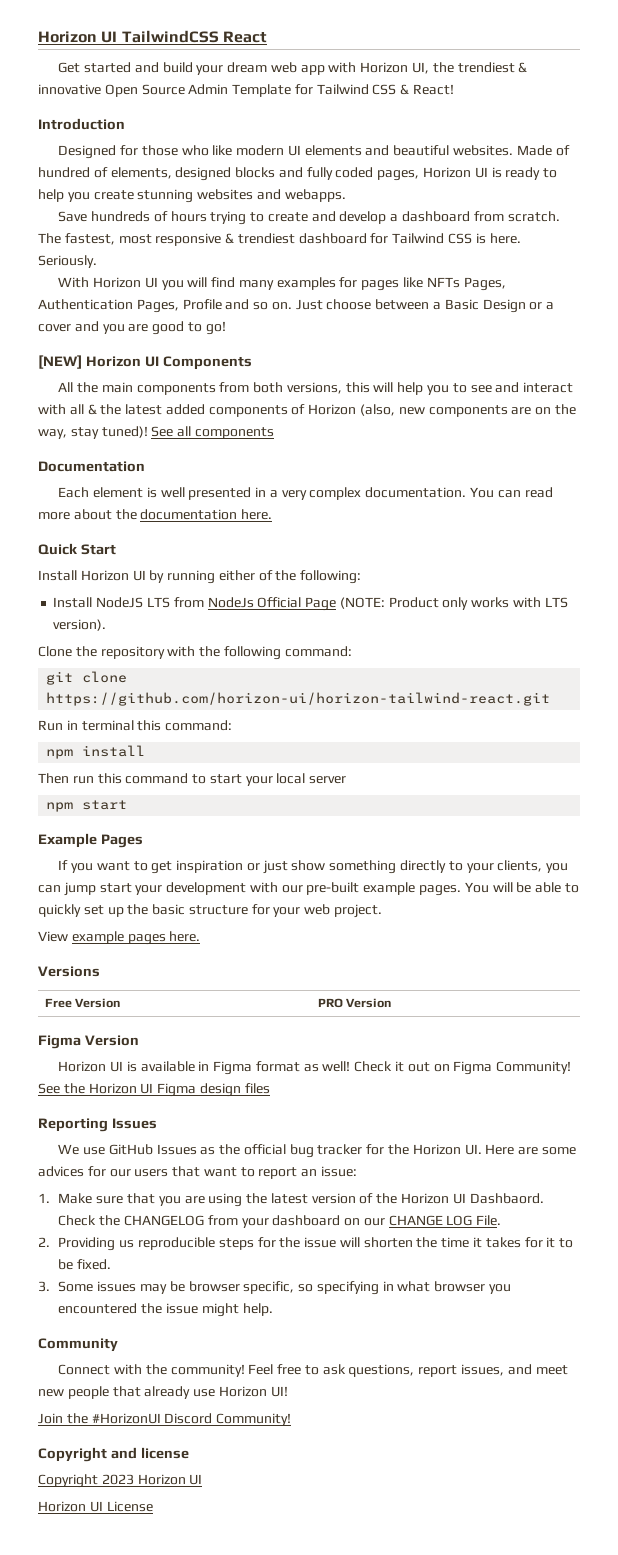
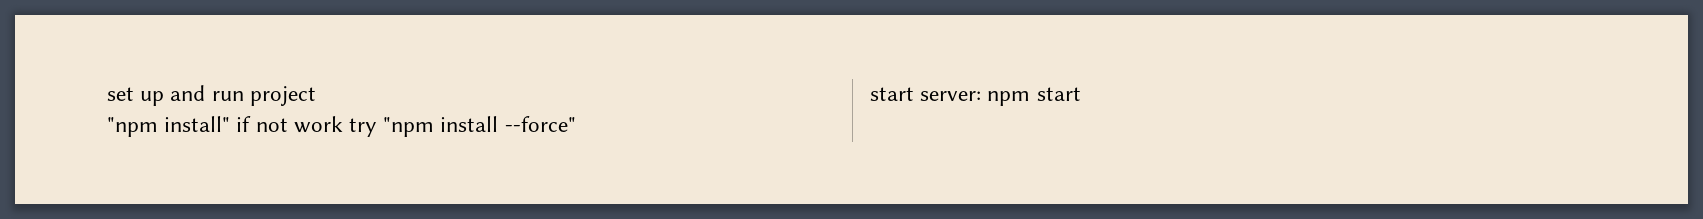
[38,30,267,43] [58,62,528,75] [38,84,455,97] [38,118,125,130] [58,145,570,159] [38,167,558,181] [38,189,346,203] [58,211,560,225] [38,233,521,246] [38,255,97,268] [58,277,506,291] [38,299,555,313] [38,321,226,335] [38,355,252,370] [58,382,574,395] [38,404,576,417] [38,426,274,439] [38,461,145,472] [58,487,553,500] [38,509,273,520] [38,543,116,555] [38,570,362,584] [53,597,568,611] [53,619,107,631] [38,646,352,660] [46,671,128,685] [46,692,551,706] [38,720,233,731] [46,745,146,759] [38,773,347,786] [46,800,128,812] [38,833,143,848] [58,860,569,874] [38,882,579,896] [38,904,383,918] [38,931,201,945] [38,966,100,977] [44,998,120,1008] [317,998,391,1008] [38,1035,139,1049] [58,1061,572,1075] [38,1083,270,1097] [38,1118,157,1132] [58,1144,576,1158] [38,1166,358,1179] [38,1193,544,1207] [58,1215,502,1228] [38,1237,574,1251] [58,1259,112,1270] [38,1281,511,1295] [58,1303,273,1317] [38,1338,118,1352] [58,1364,568,1377] [38,1386,288,1399] [38,1413,292,1426] [38,1447,189,1462] [38,1474,203,1488] [38,1501,153,1512] Horizon UI TailwindCSS React // Get started and build your dream web app with Horizon UI, the trendiest & innovative Open Source Admin Template for Tailwind CSS & React! // Introduction // Designed for those who like modern UI elements and beautiful websites. Made of hundred of elements, designed blocks and fully coded pages, Horizon UI is ready to help you create stunning websites and webapps. // Save hundreds of hours trying to create and develop a dashboard from scratch. The fastest, most responsive & trendiest dashboard for Tailwind CSS is here. Seriously. // With Horizon UI you will find many examples for pages like NFTs Pages, Authentication Pages, Profile and so on. Just choose between a Basic Design or a cover and you are good to go! // [NEW] Horizon UI Components // All the main components from both versions, this will help you to see and interact with all & the latest added components of Horizon (also, new components are on the way, stay tuned)! See all components // Documentation // Each element is well presented in a very complex documentation. You can read more about the documentation here. // Quick Start // Install Horizon UI by running either of the following: // Install NodeJS LTS from NodeJs Official Page (NOTE: Product only works with LTS version). // Clone the repository with the following command: // git clone https://github.com/horizon-ui/horizon-tailwind-react.git // Run in terminal this command: // npm install // Then run this command to start your local server // npm start // Example Pages // If you want to get inspiration or just show something directly to your clients, you can jump start your development with our pre-built example pages. You will be able to quickly set up the basic structure for your web project. // View example pages here. // Versions // Free Version | PRO Version // Figma Version // Horizon UI is available in Figma format as well! Check it out on Figma Community! See the Horizon UI Figma design files // Reporting Issues // We use GitHub Issues as the official bug tracker for the Horizon UI. Here are some advices for our users that want to report an issue: // 1. Make sure that you are using the latest version of the Horizon UI Dashbaord. Check the CHANGELOG from your dashboard on our CHANGE LOG File. // 2. Providing us reproducible steps for the issue will shorten the time it takes for it to be fixed. // 3. Some issues may be browser specific, so specifying in what browser you encountered the issue might help. // Community // Connect with the community! Feel free to ask questions, report issues, and meet new people that already use Horizon UI! // Join the #HorizonUI Discord Community! // Copyright and license // Copyright 2023 Horizon UI // Horizon UI License -> [107,85,316,106] [107,116,576,137] [870,87,1081,106] set up and run project // "npm install" if not work try "npm install --force" // start server: npm start

